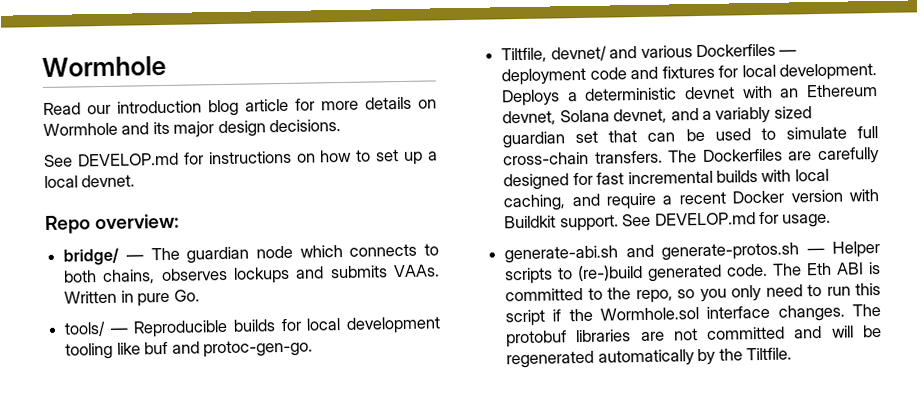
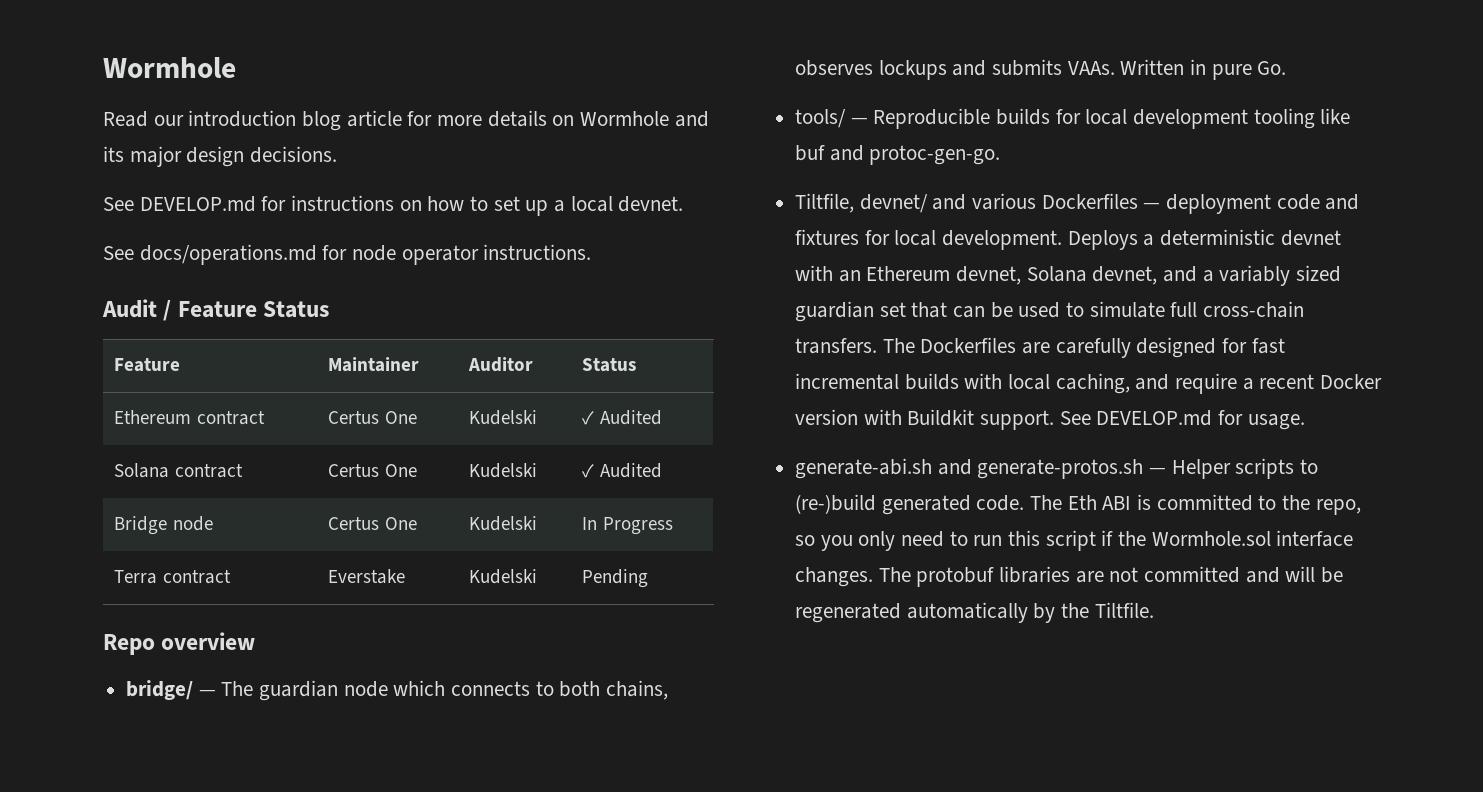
(136, 181) none -> [103,244,592,265] [102,299,330,321] [114,358,181,372] [328,357,420,372] [468,357,534,372] [582,358,637,372] [114,410,265,425] [328,411,417,424] [469,410,538,425] [582,410,662,425] [114,463,243,478] [328,464,417,477] [469,463,538,478] [582,463,662,478] [114,516,213,535] [328,517,417,530] [469,516,538,531] [582,517,673,535] [114,570,231,584] [328,569,406,584] [469,569,538,584] [582,569,649,588] // See docs/operations.md for node operator instructions. // Audit / Feature Status // Feature | Maintainer | Auditor | Status // Ethereum contract | Certus One | Kudelski | ✓ Audited // Solana contract | Certus One | Kudelski | ✓ Audited // Bridge node | Certus One | Kudelski | In Progress // Terra contract | Everstake | Kudelski | Pending
[95,213,180,230] overview: -> [161,632,256,650] overview

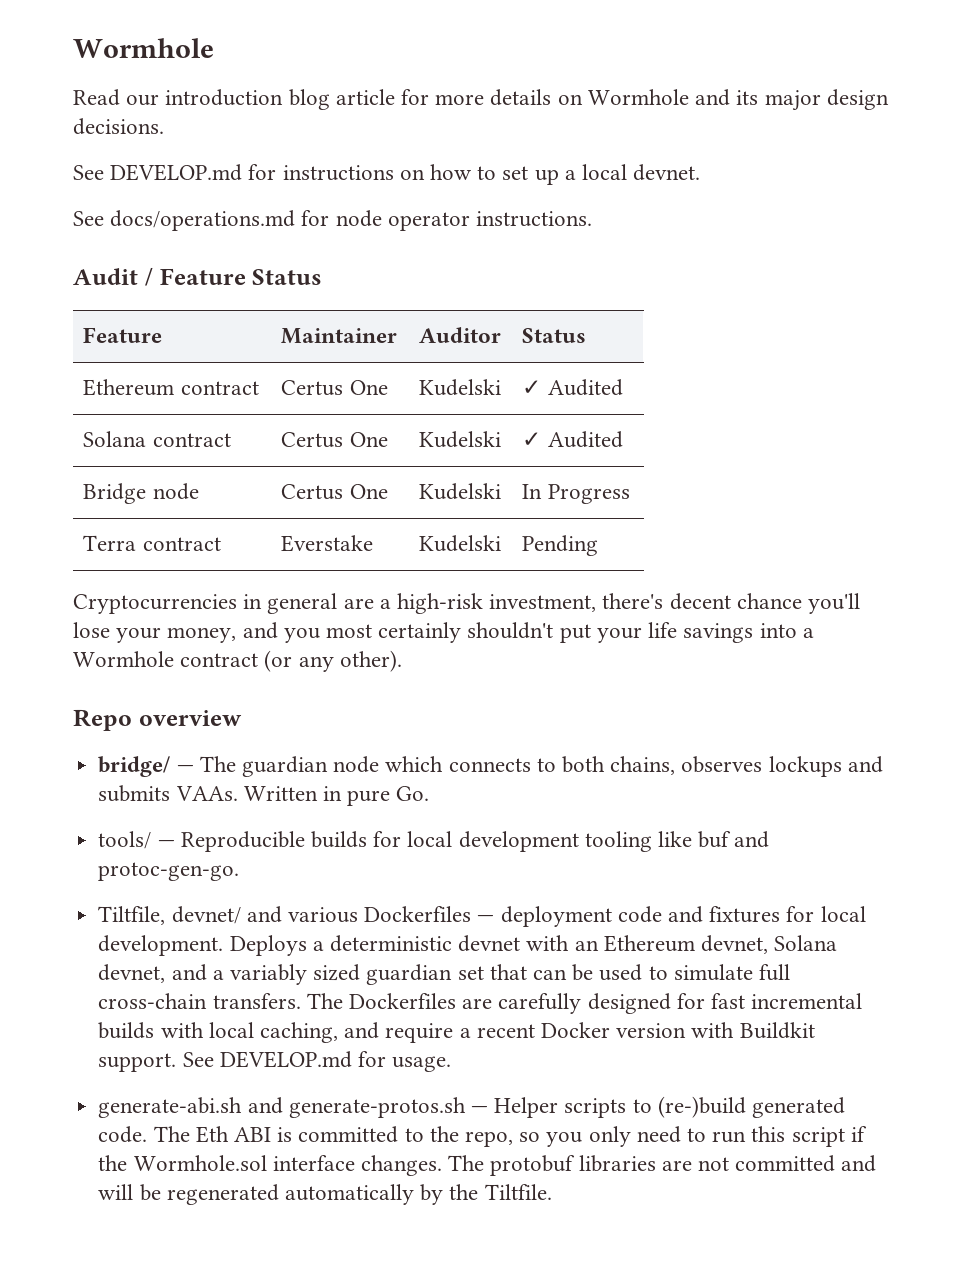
(649, 578) none -> [73,593,861,614] [73,622,814,643] [73,650,402,672] // Cryptocurrencies in general are a high-risk investment, there's decent chance you'll lose your money, and you most certainly shouldn't put your life savings into a Wormhole contract (or any other).

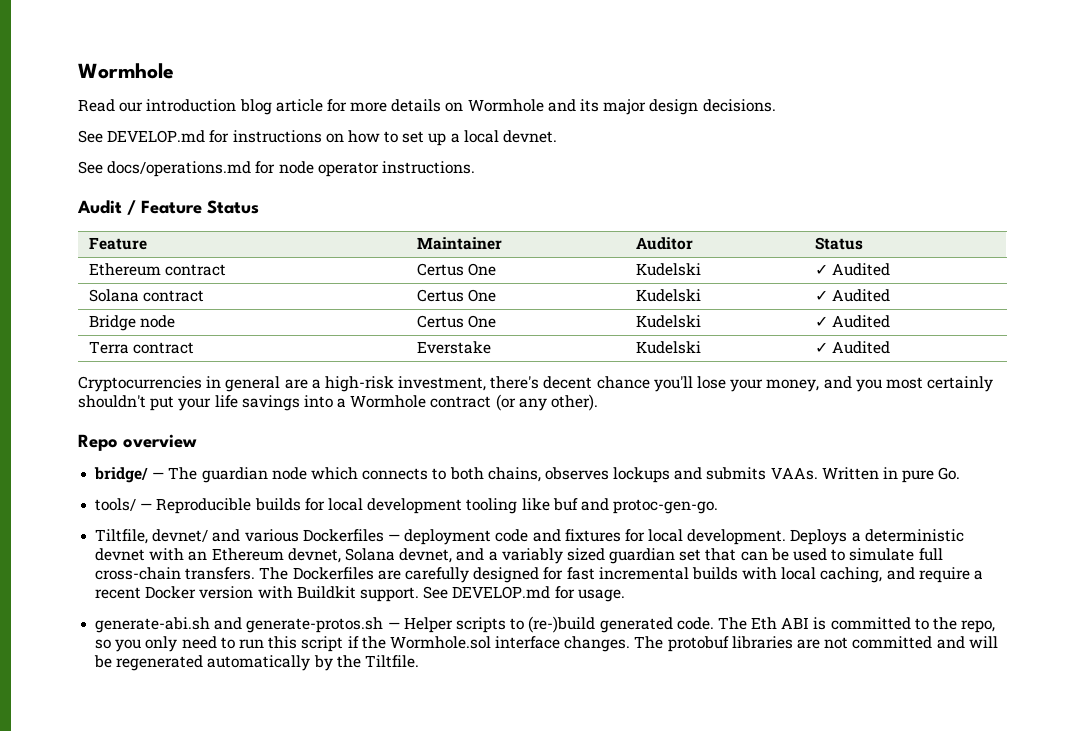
[522,484,630,504] In Progress -> [814,315,891,328] ✓ Audited
[522,535,599,556] Pending -> [814,341,891,354] ✓ Audited

